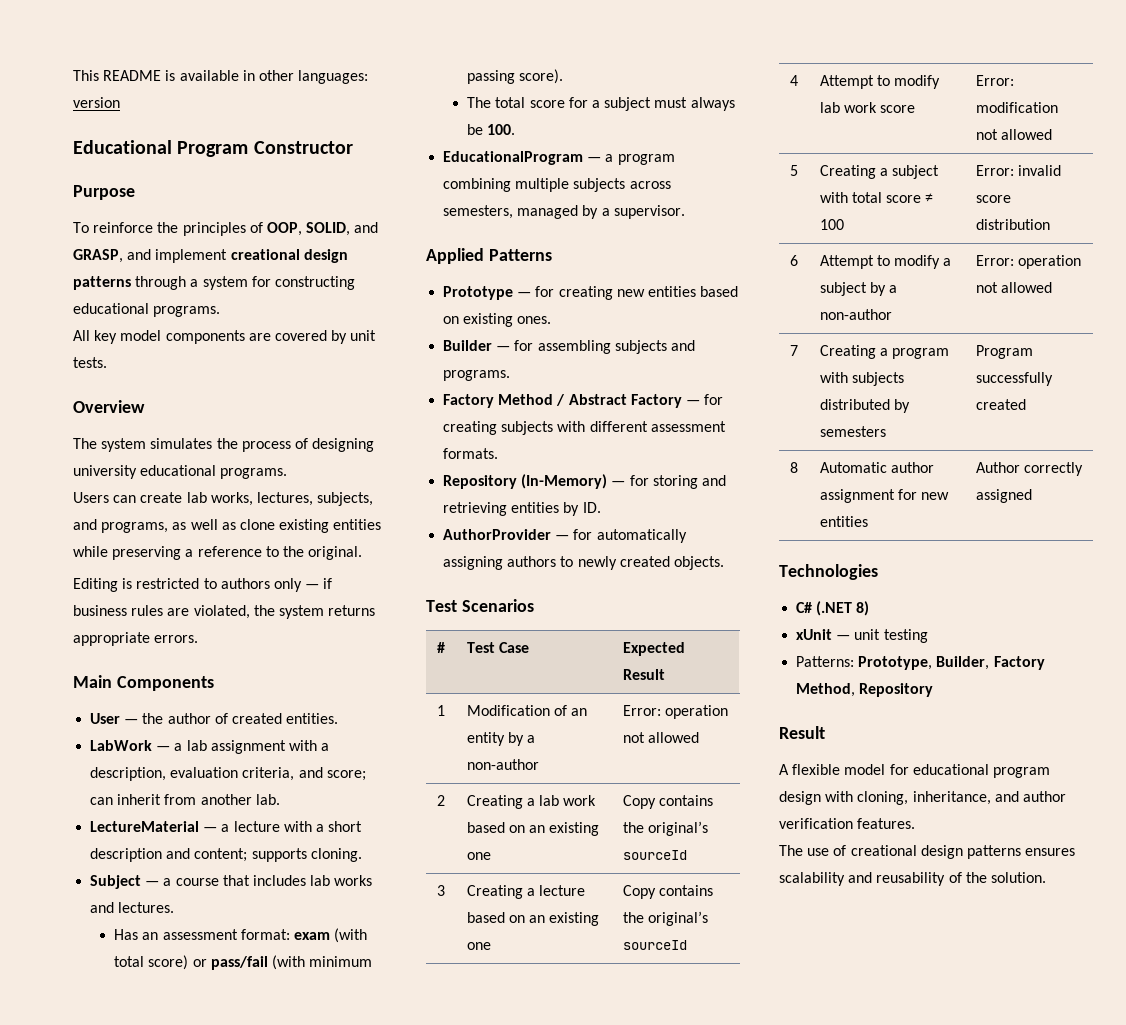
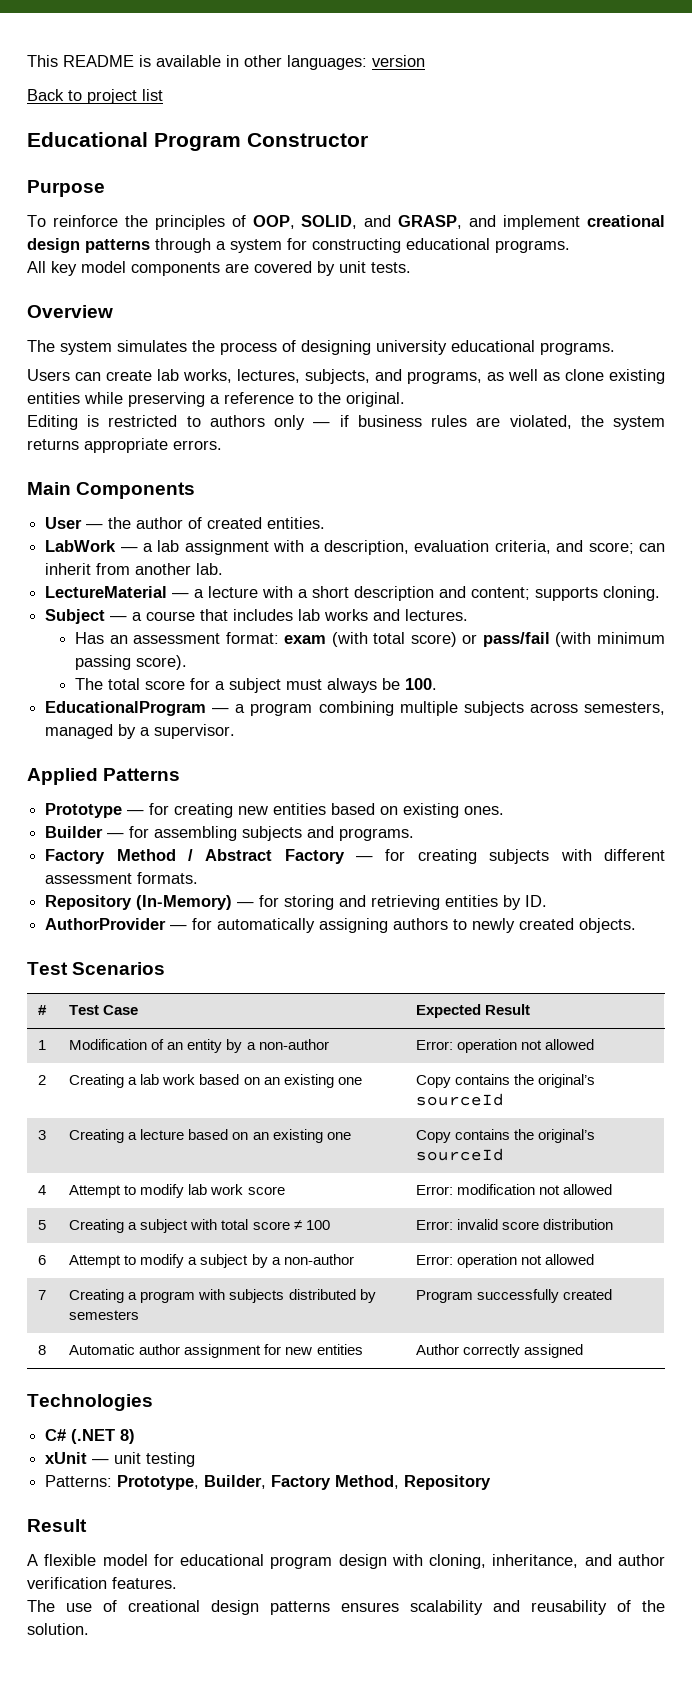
(120, 102) none -> [27,89,163,104] // Back to project list

